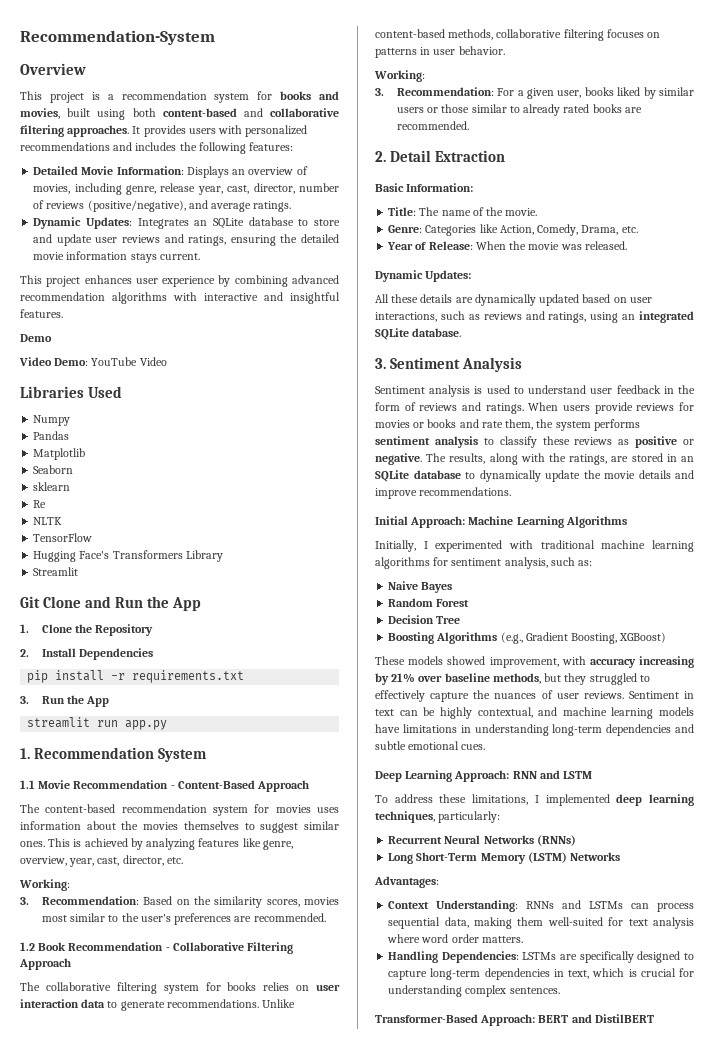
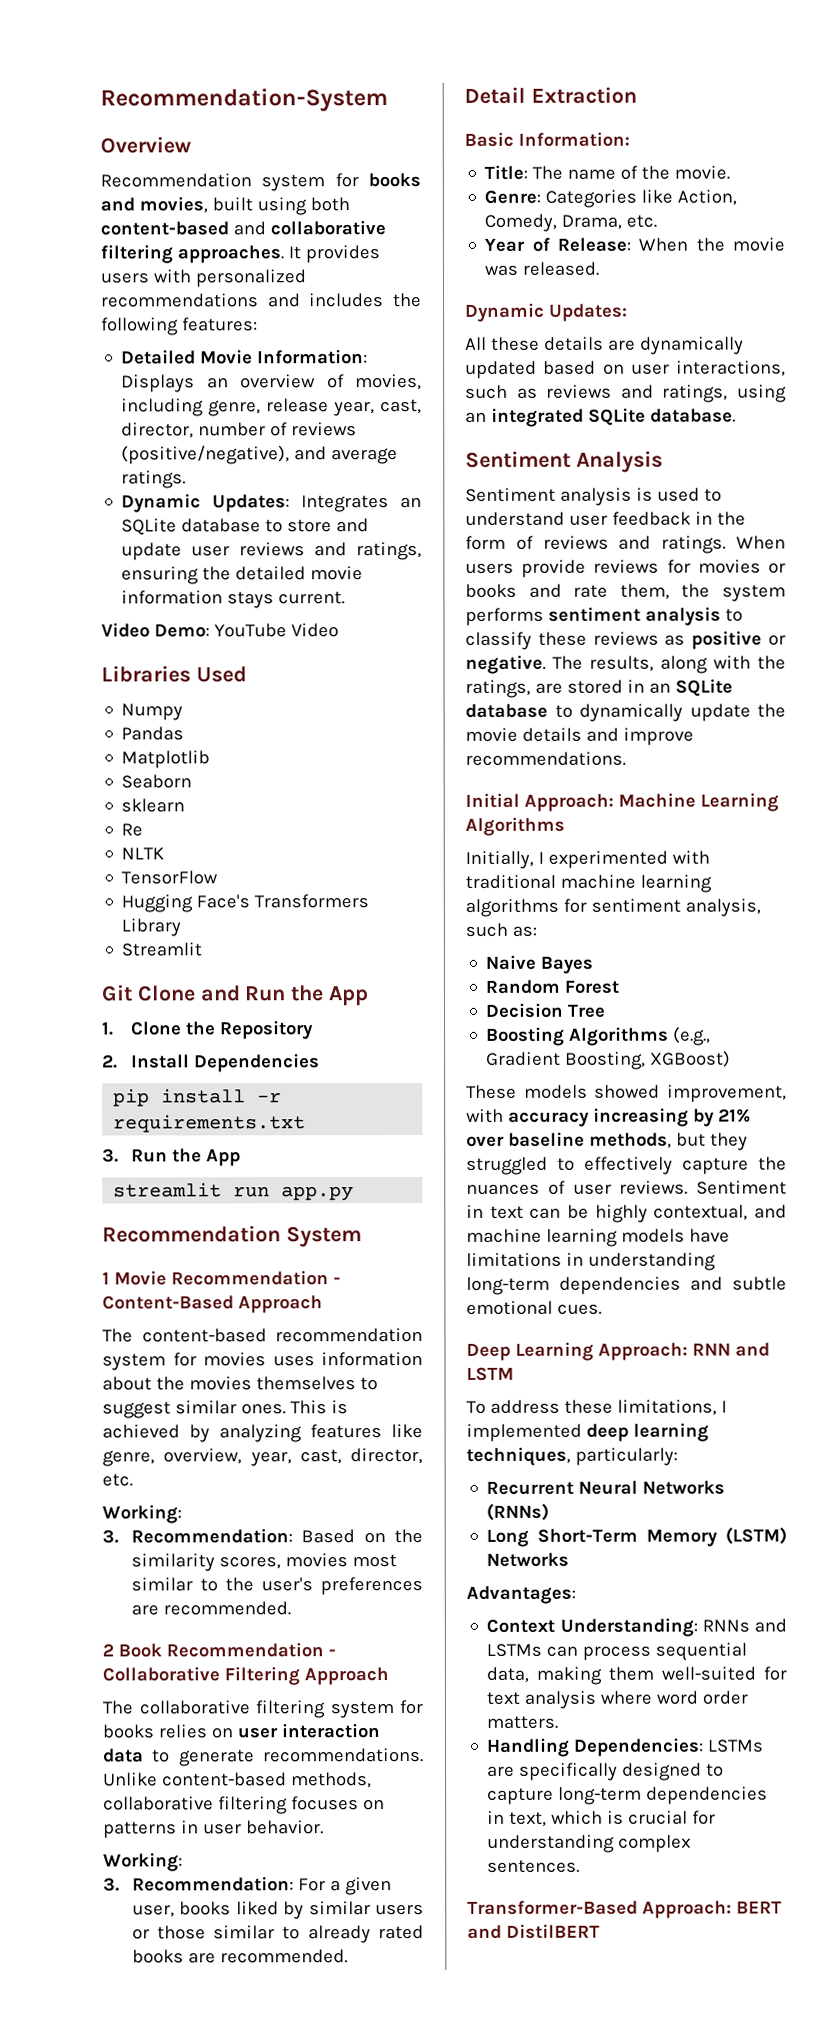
[20,91,207,103] This project is a recommendation -> [100,173,252,188] Recommendation
[20,275,339,287] [20,292,340,304] [20,309,63,318] [20,334,52,342] // This project enhances user experience by combining advanced recommendation algorithms with interactive and insightful features. // Demo -> (346, 598) none
[20,748,30,759] 1. -> (355, 1194) none
[20,780,35,789] 1.1 -> [102,1271,110,1285] 1
[20,942,35,951] 1.2 -> [102,1643,114,1657] 2
[375,151,386,162] 2. -> (348, 1956) none
[375,358,386,369] 3. -> (736, 415) none

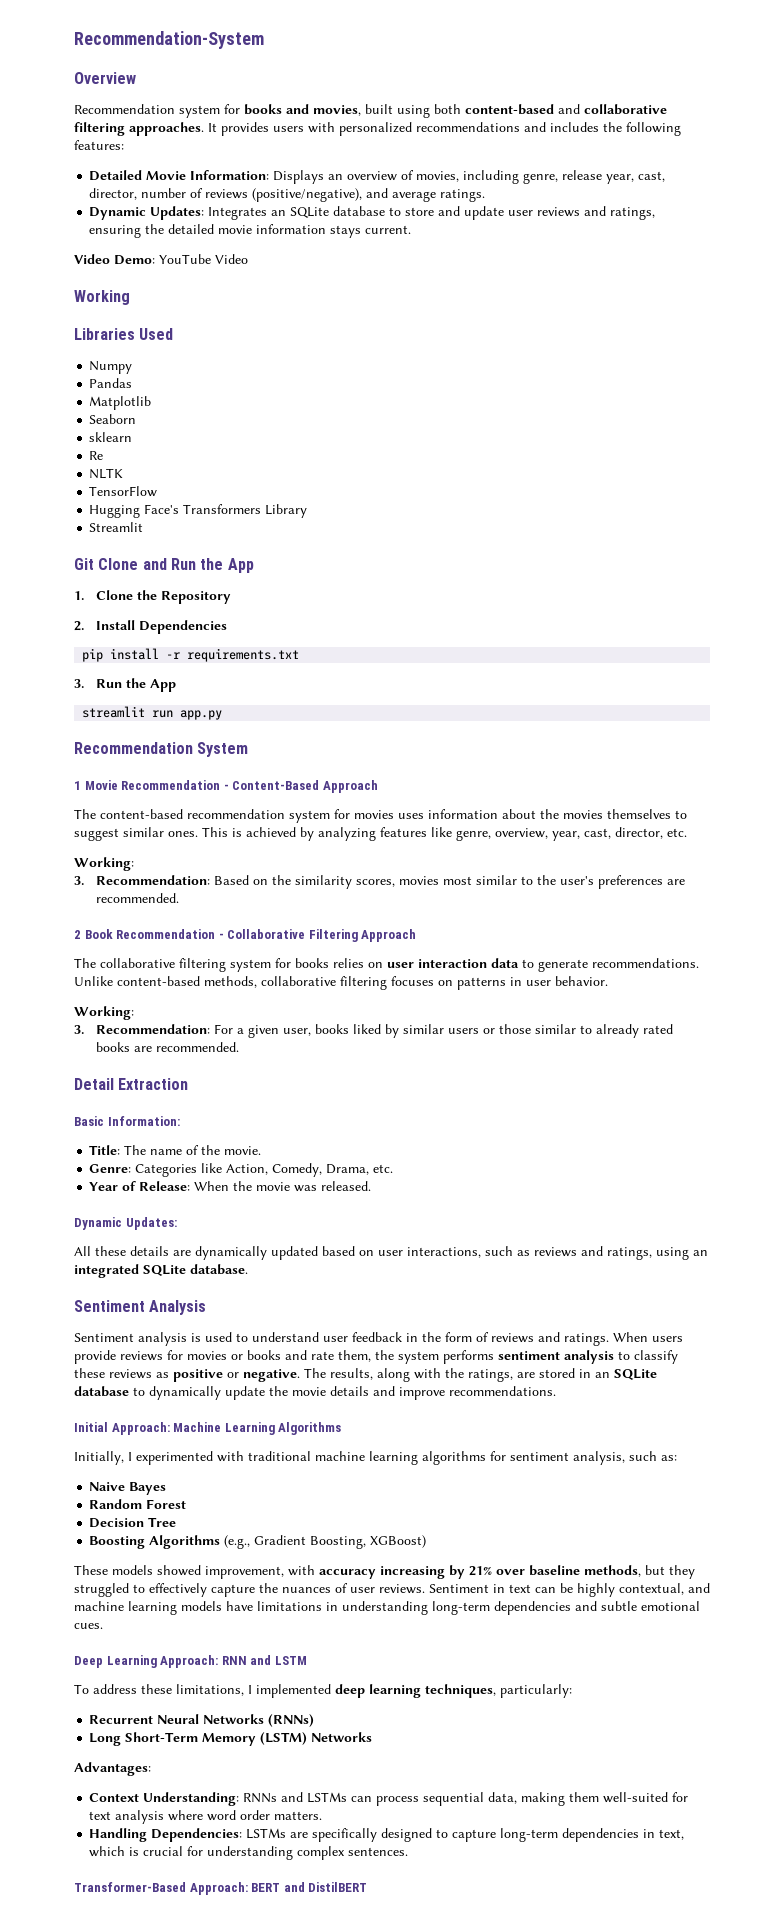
(339, 630) none -> [74,290,130,305] // Working

